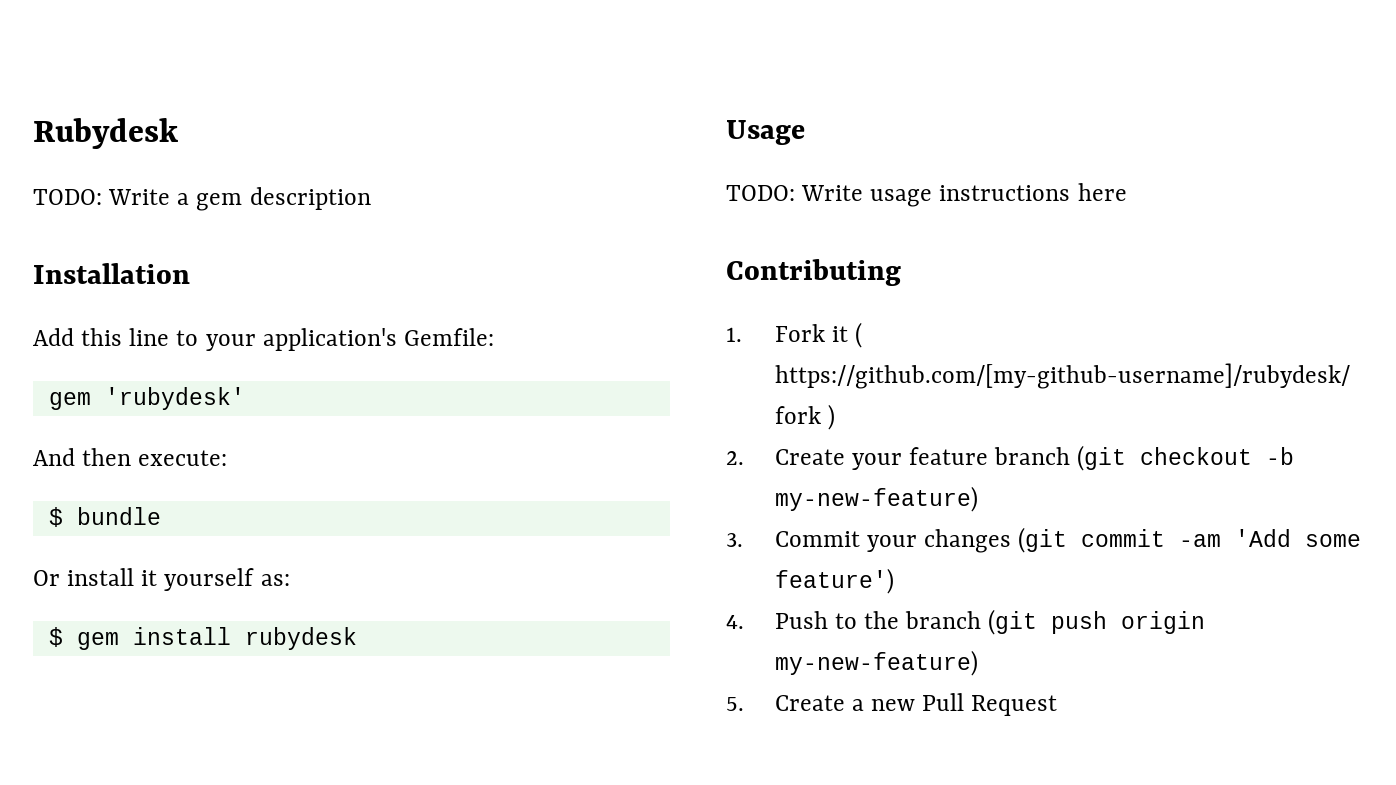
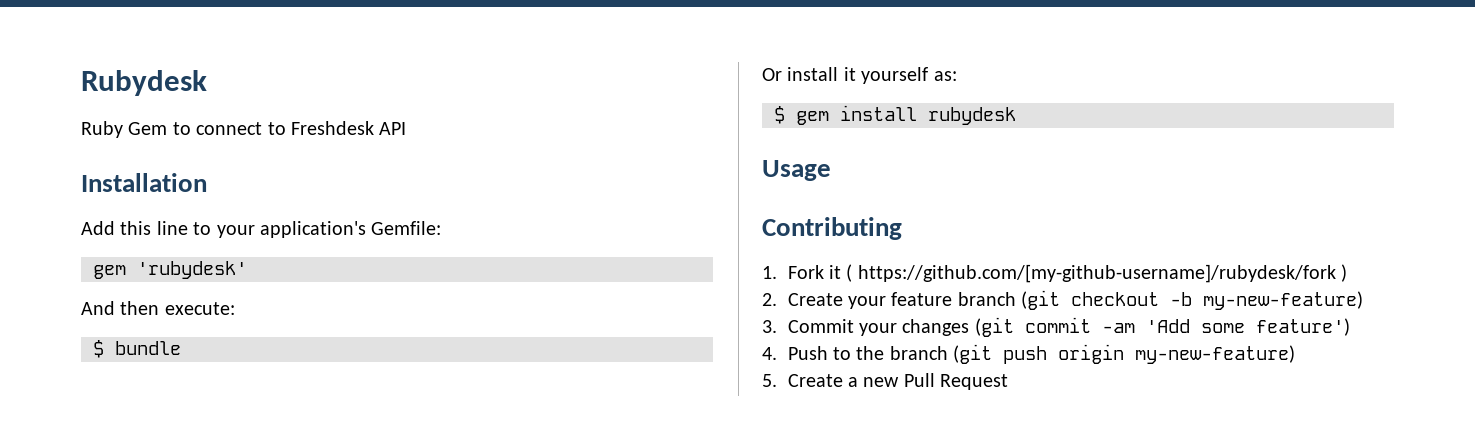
[33,187,371,211] TODO: Write a gem description -> [81,121,407,138] Ruby Gem to connect to Freshdesk API
[726,183,1127,207] // TODO: Write usage instructions here -> (831, 170) none

